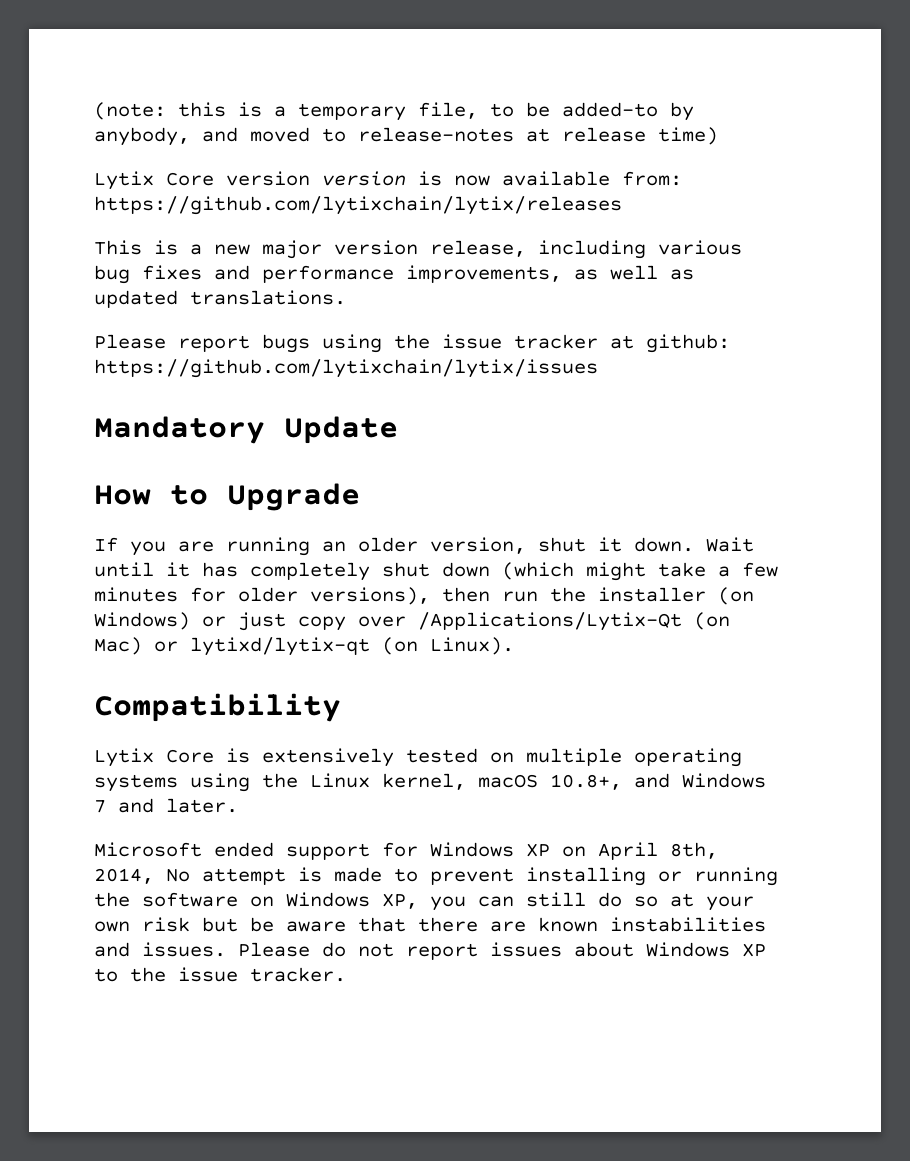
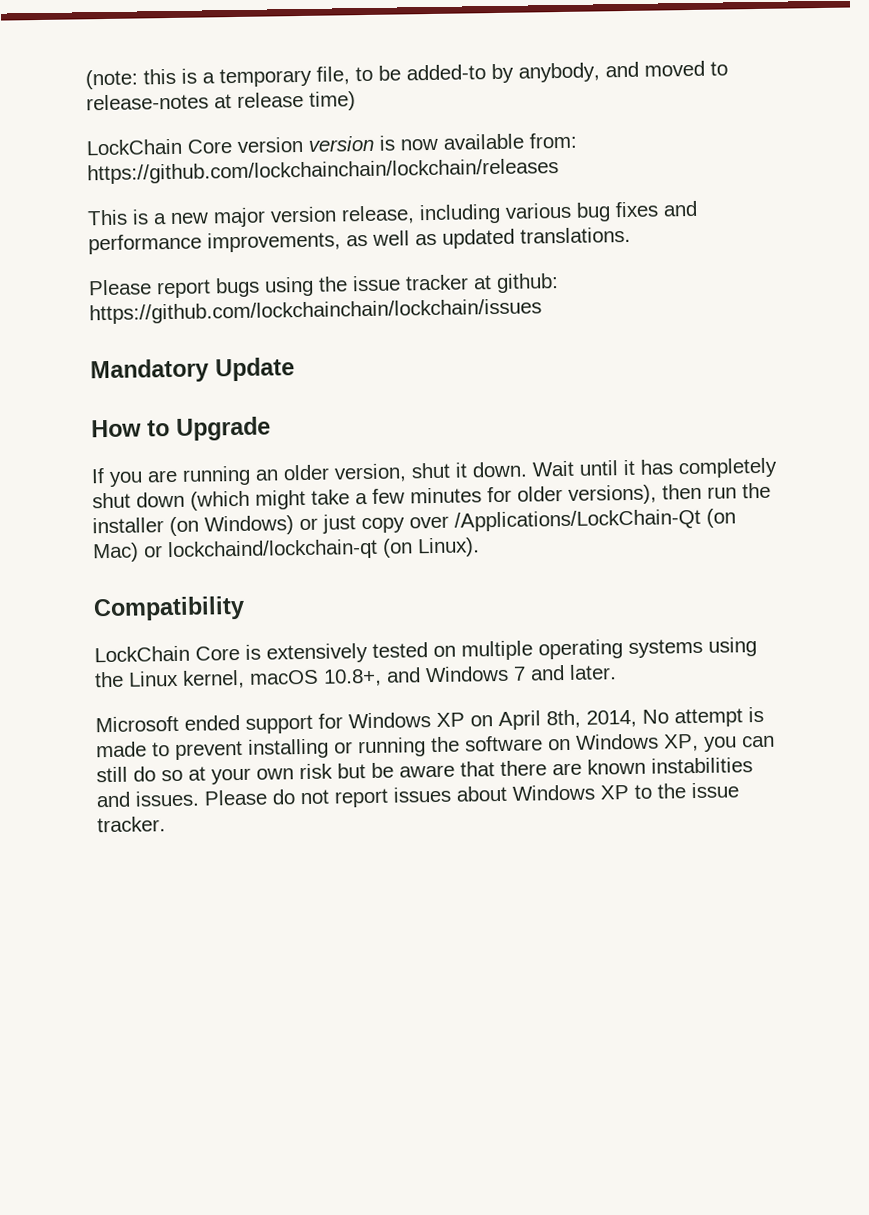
[94,171,154,190] Lytix -> [86,138,183,156] LockChain
[94,196,622,215] https://github.com/lytixchain/lytix/releases -> [87,158,559,185] https://github.com/lockchainchain/lockchain/releases
[94,359,598,378] https://github.com/lytixchain/lytix/issues -> [89,298,542,325] https://github.com/lockchainchain/lockchain/issues
[418,612,682,631] /Applications/Lytix-Qt -> [454,508,701,532] /Applications/LockChain-Qt
[190,637,370,656] lytixd/lytix-qt -> [167,538,378,562] lockchaind/lockchain-qt
[94,748,154,767] Lytix -> [94,645,190,663] LockChain

